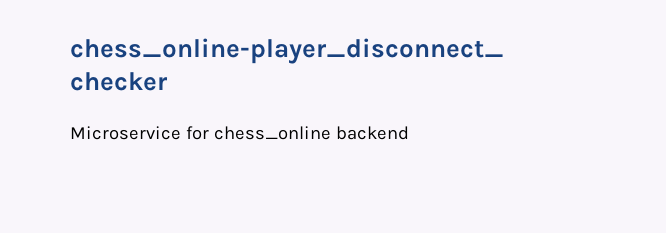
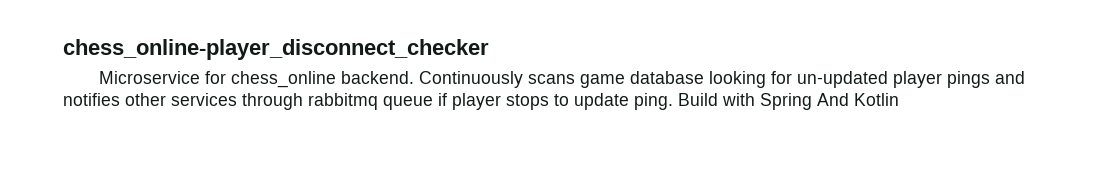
[335,126,409,140] backend -> [341,71,1026,88] [63,93,899,110] backend. Continuously scans game database looking for un-updated player pings and notifies other services through rabbitmq queue if player stops to update ping. Build with Spring And Kotlin

